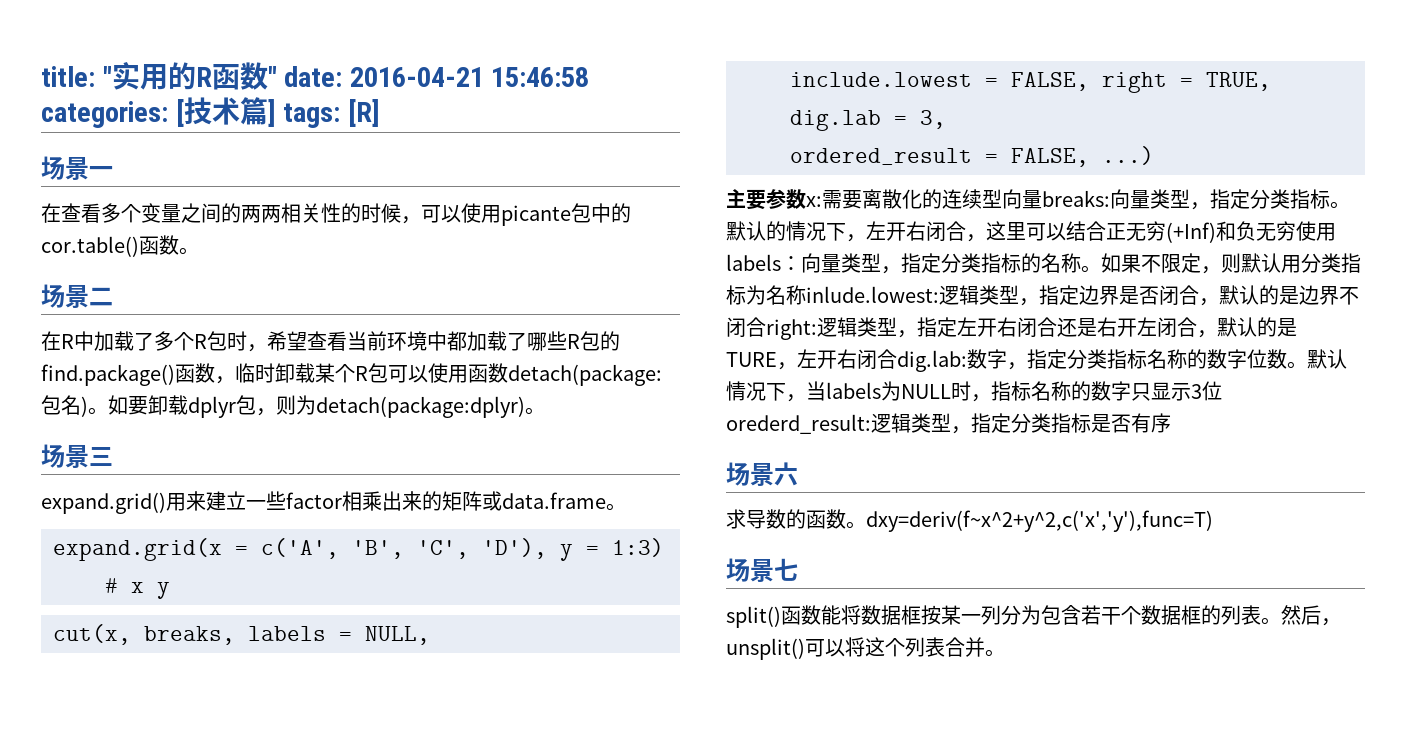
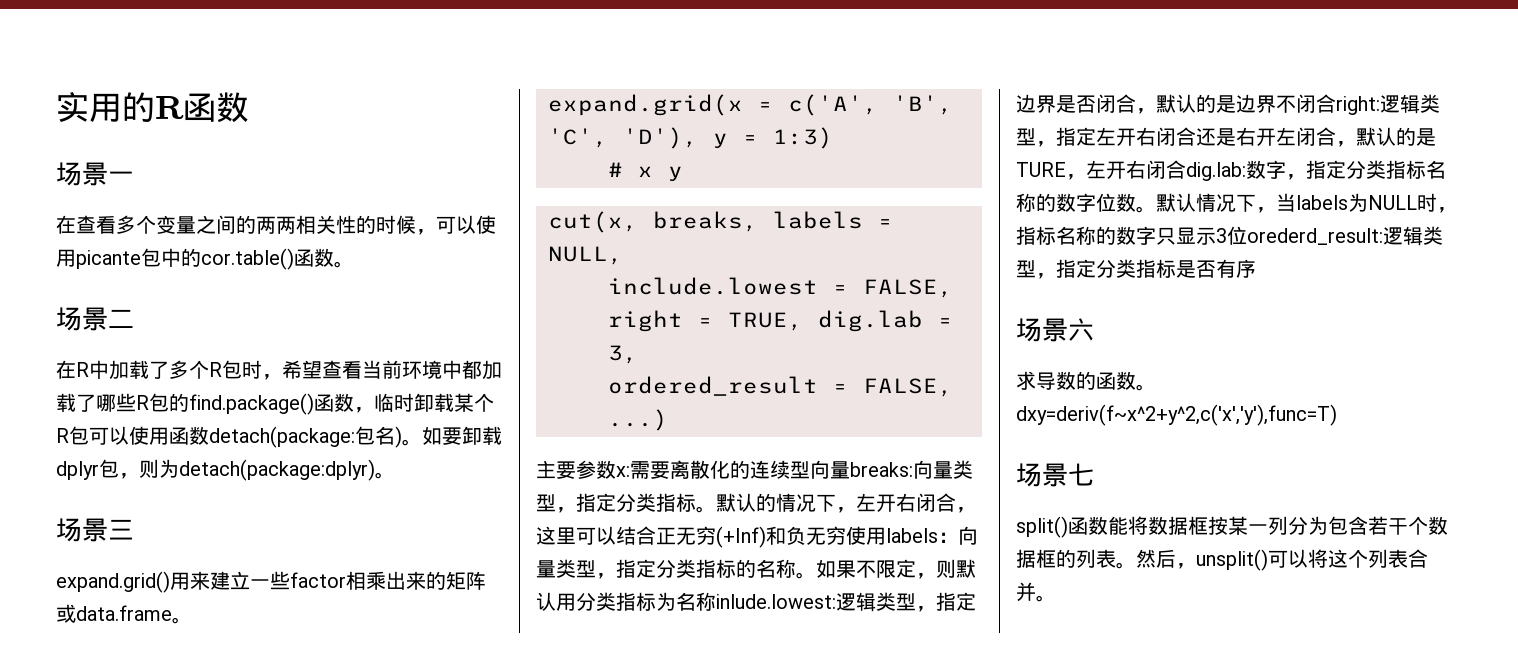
[41,66,112,87] title: " -> (56, 107) none
[267,66,590,87] [41,97,380,128] " date: 2016-04-21 15:46:58 categories: [技术篇] tags: [R] -> (249, 107) none

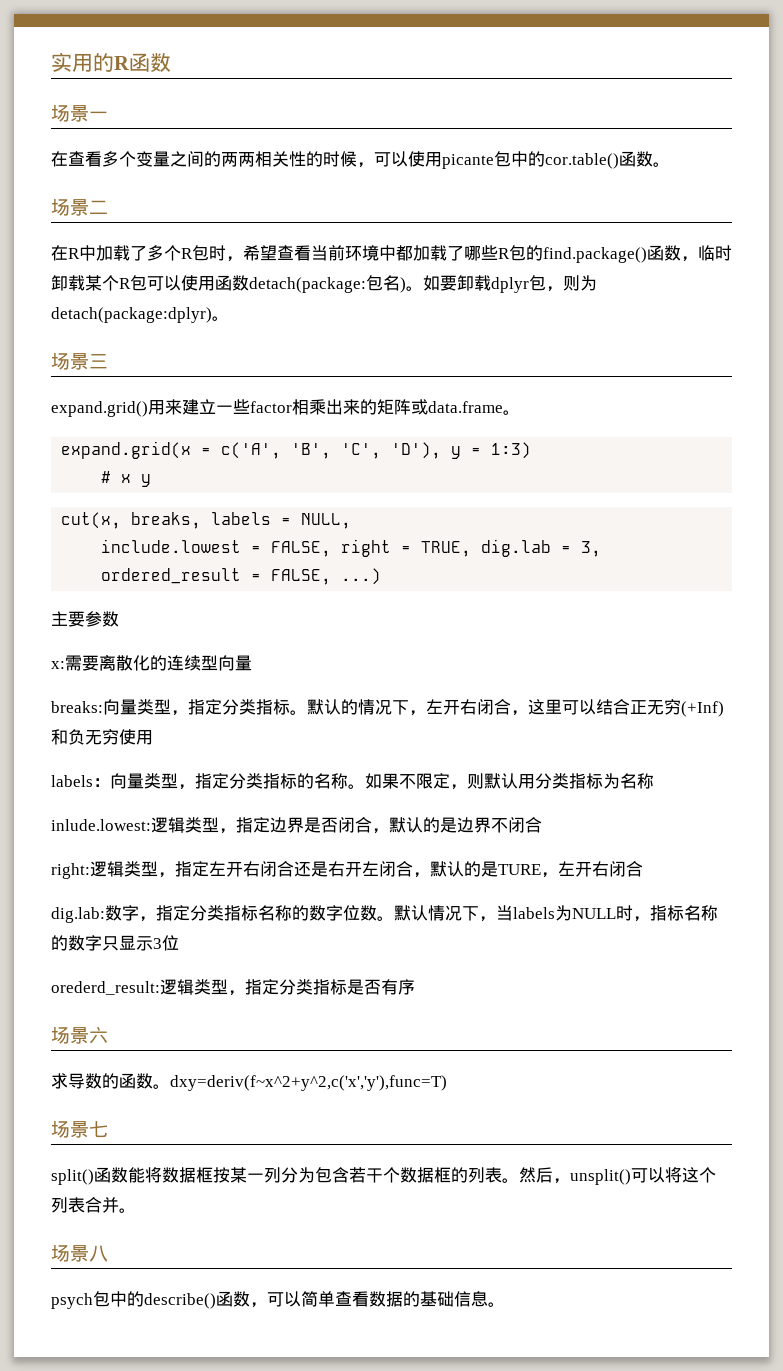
(616, 469) none -> (119, 619) //
(850, 470) none -> (252, 663) //
(886, 536) none -> (153, 737) //
(716, 601) none -> (654, 781) //
(1336, 103) none -> (542, 825) //
(1186, 169) none -> (643, 869) //
(1247, 235) none -> (179, 943) //
(1056, 598) none -> [51,1244,108,1262] [51,1291,505,1309] // 场景八 // psych包中的describe()函数，可以简单查看数据的基础信息。

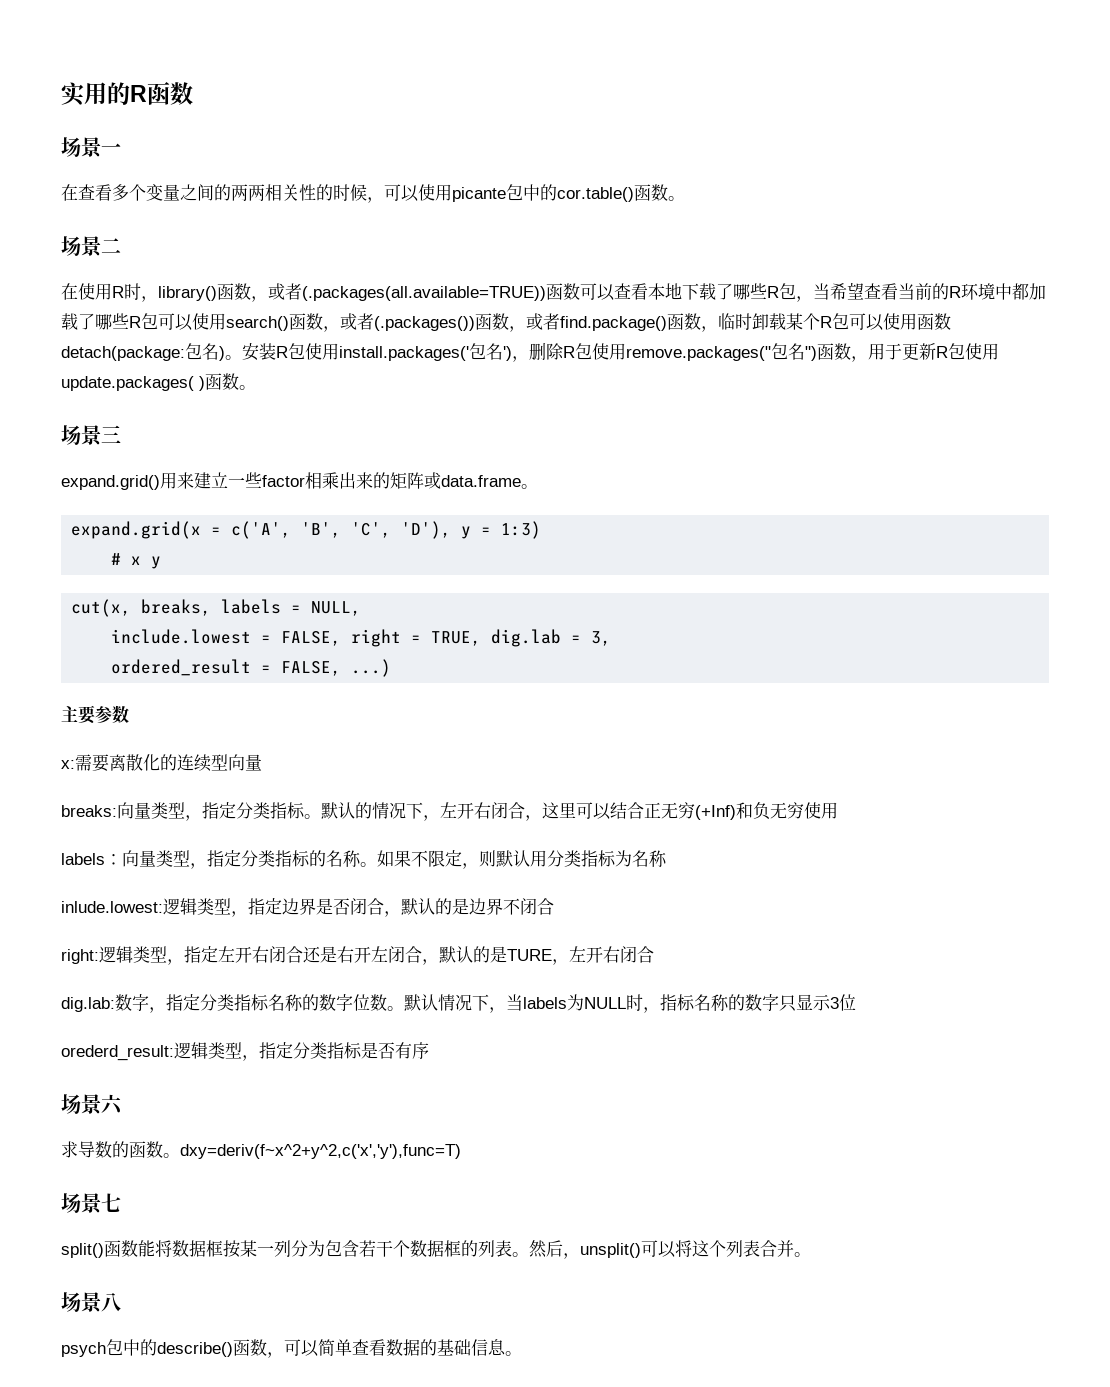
[68,245,243,262] R中加载了多个R包时， -> [78,283,830,302] 使用R时，library()函数，或者(.packages(all.available=TRUE))函数可以查看本地下载了哪些R包，当
(345, 253) none -> [932,283,961,300] 的R
[526,245,543,261] 的 -> [158,313,560,332] 可以使用search()函数，或者(.packages())函数，或者
[423,275,597,293] [51,307,212,323] 如要卸载dplyr包，则为detach(package:dplyr) -> [242,342,999,362] [61,373,239,391] 安装R包使用install.packages('包名')，删除R包使用remove.packages("包名")函数，用于更新R包使用update.packages( )函数

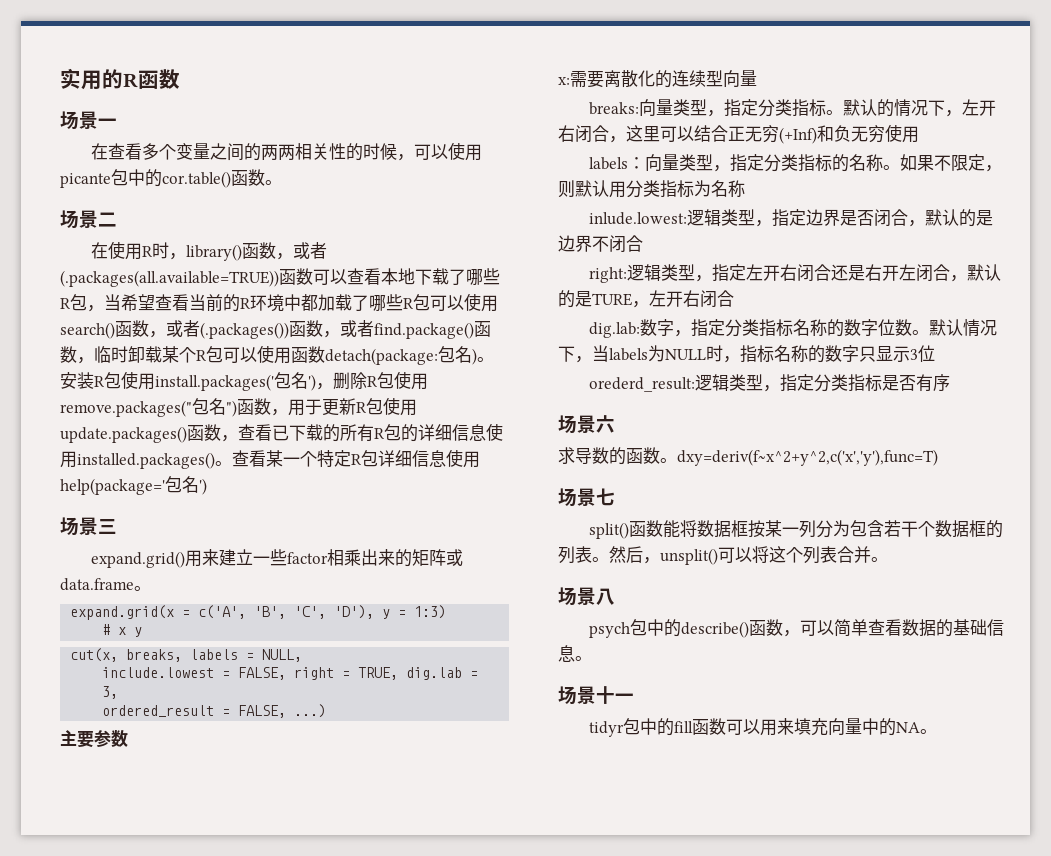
[61,373,256,391] update.packages( )函数。 -> [60,423,503,443] [60,449,480,469] [60,476,207,495] update.packages()函数，查看已下载的所有R包的详细信息使用installed.packages()。查看某一个特定R包详细信息使用help(package='包名')
(522, 1353) none -> [558,686,634,705] [589,718,938,737] // 场景十一 // tidyr包中的fill函数可以用来填充向量中的NA。

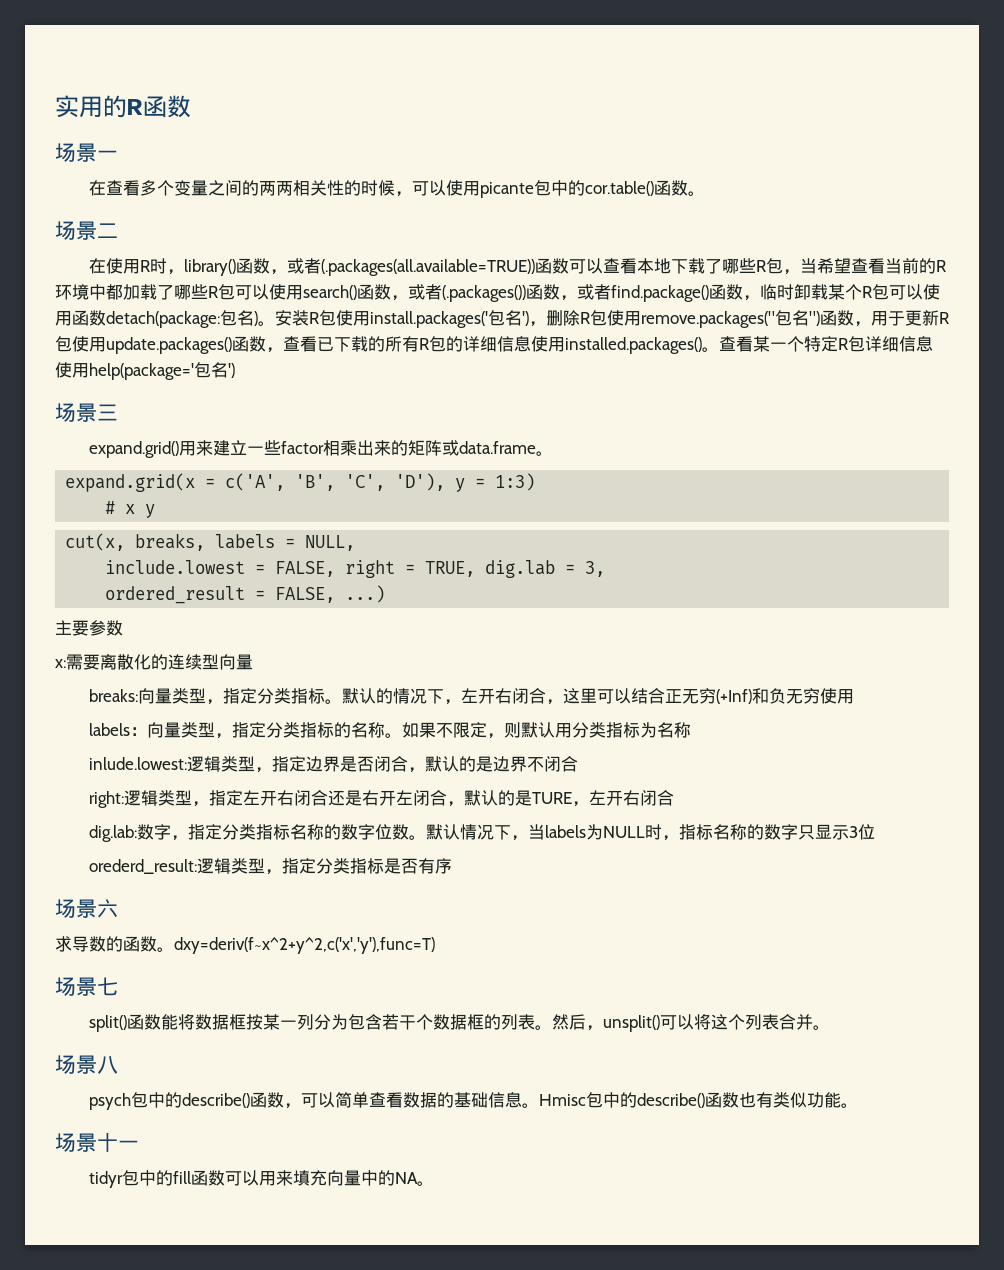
(592, 658) none -> [539,1092,859,1108] Hmisc包中的describe()函数也有类似功能。

